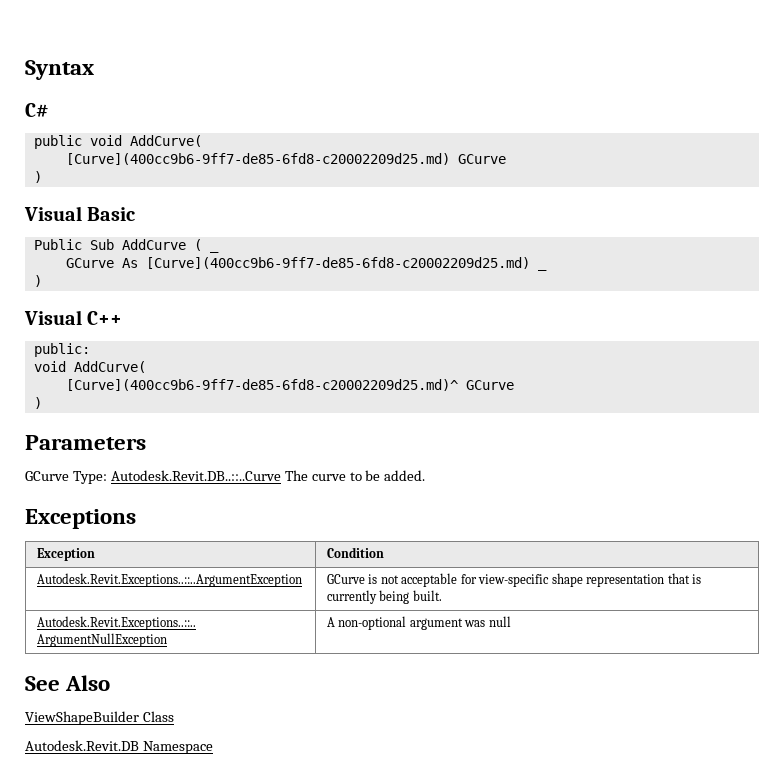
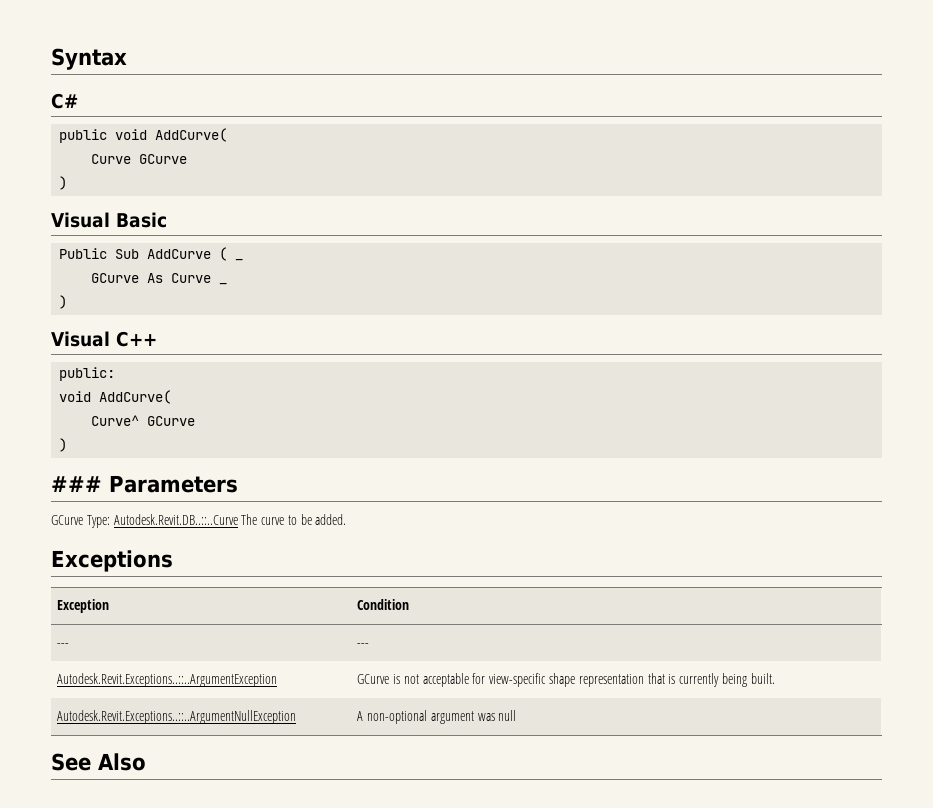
[65,153,450,165] [Curve](400cc9b6-9ff7-de85-6fd8-c20002209d25.md) -> [91,154,132,164] Curve
[145,257,530,269] [Curve](400cc9b6-9ff7-de85-6fd8-c20002209d25.md) -> [171,273,212,283] Curve
[65,379,514,391] [33,397,42,409] [Curve](400cc9b6-9ff7-de85-6fd8-c20002209d25.md)^ GCurve // ) // -> [91,415,196,426] [59,438,68,452] [51,476,102,492] Curve^ GCurve // ) // ###
(384, 552) none -> [57,643,70,647] [357,643,370,647] // --- | ---
[25,711,174,725] [25,740,213,754] // ViewShapeBuilder Class // Autodesk.Revit.DB Namespace -> (146, 762) none

